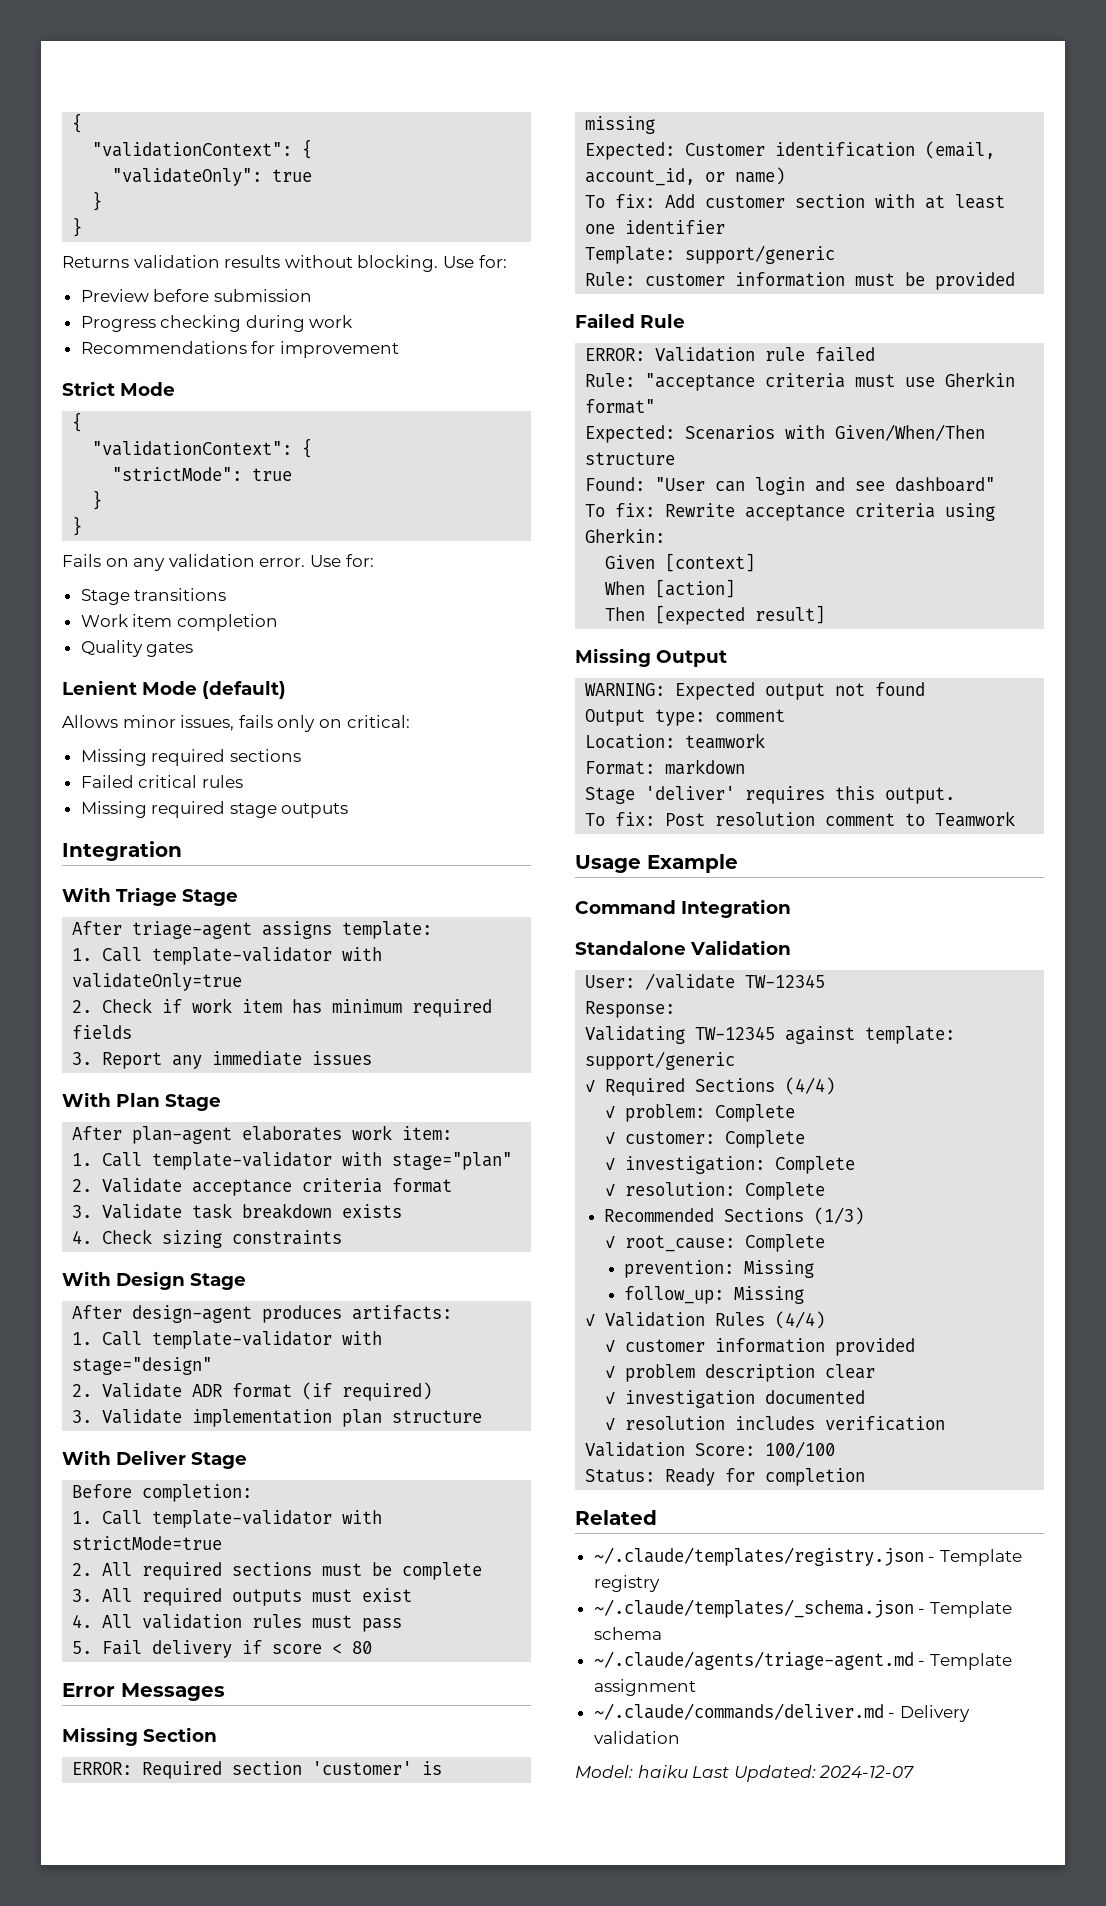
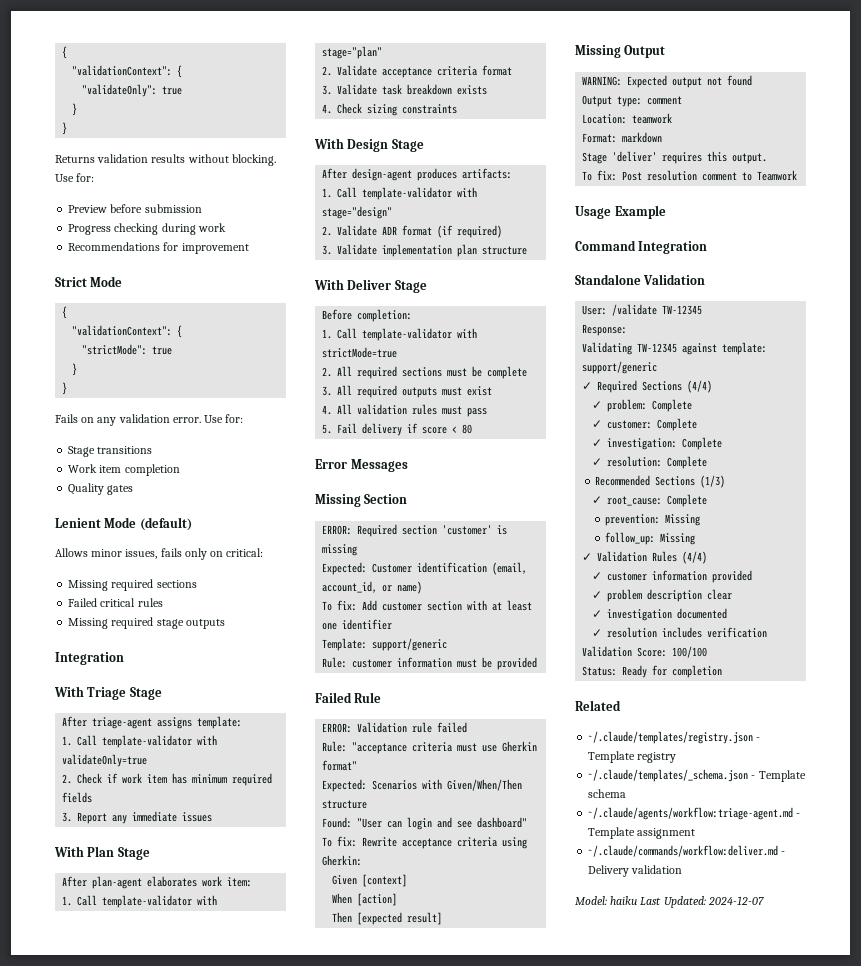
[593,1651,914,1670] ~/.claude/agents/triage-agent.md -> [588,807,794,820] ~/.claude/agents/workflow:triage-agent.md
[593,1703,884,1720] ~/.claude/commands/deliver.md -> [588,845,779,857] ~/.claude/commands/workflow:deliver.md

